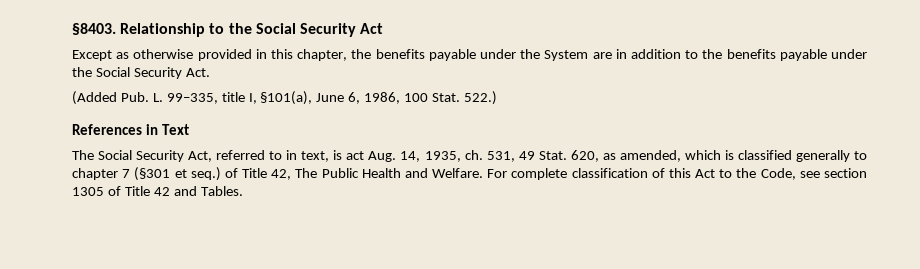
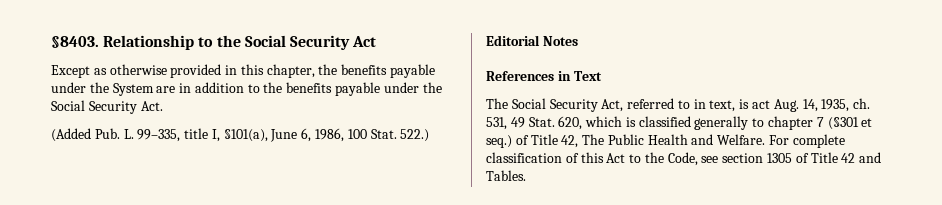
(497, 98) none -> [486,35,578,46] // Editorial Notes
[602,150,681,162] as amended, -> (583, 123) none

